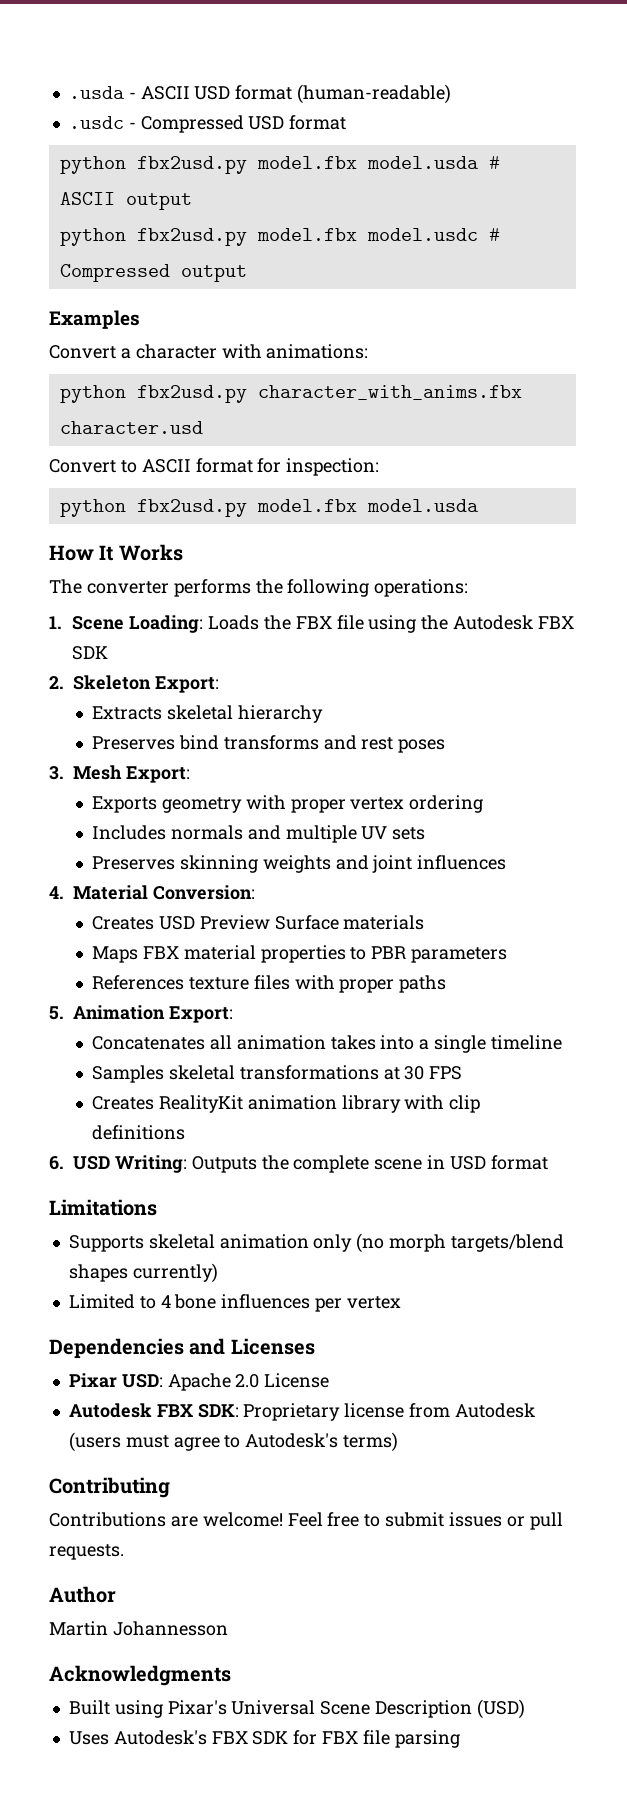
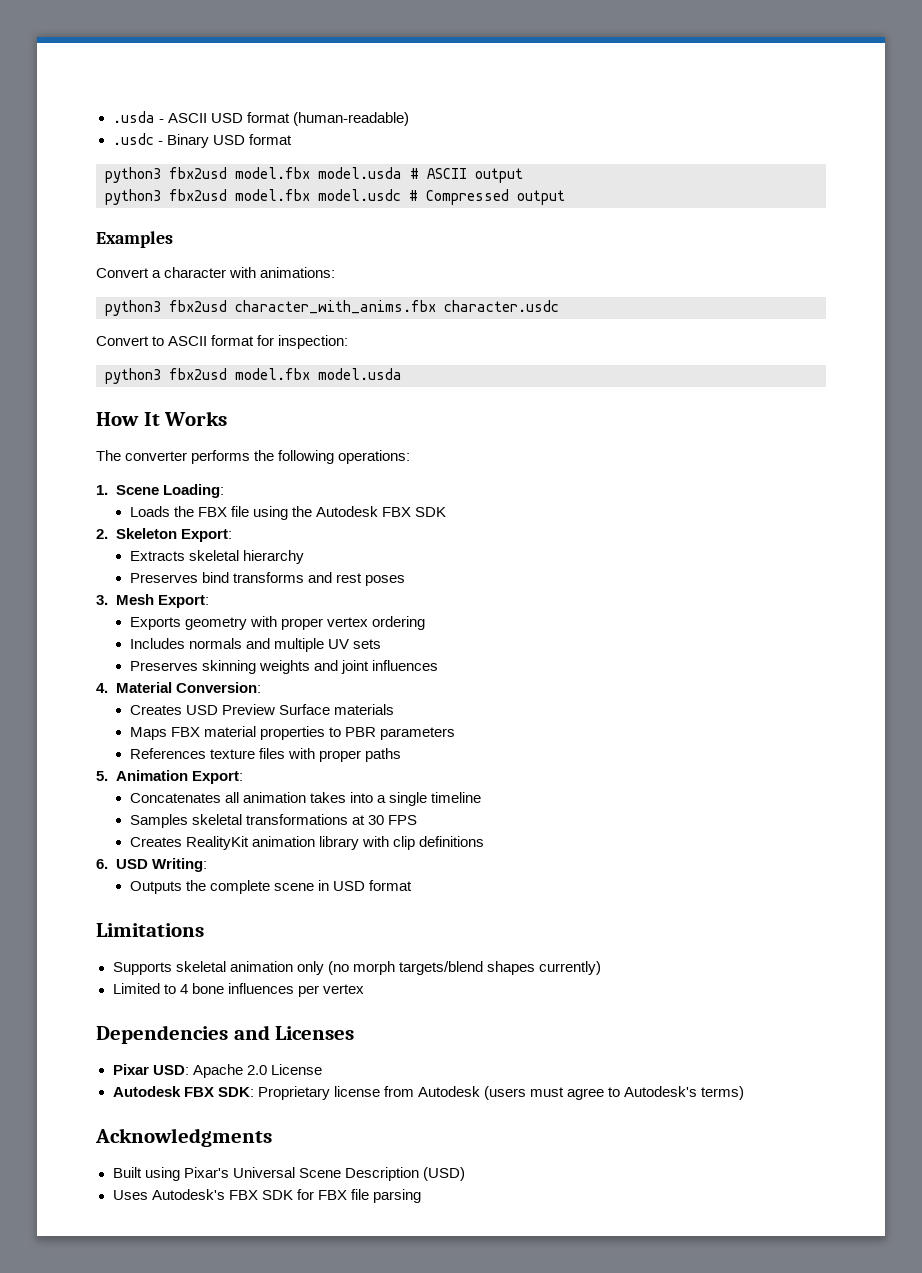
[140,115,347,133] [59,156,247,174] Compressed USD format // python fbx2usd.py -> [166,134,292,148] [105,167,227,183] Binary USD format // python3 fbx2usd
[59,228,247,246] python fbx2usd.py -> [105,189,227,205] python3 fbx2usd
[59,385,522,403] [59,421,203,434] python fbx2usd.py character_with_anims.fbx character.usd -> [105,300,559,316] python3 fbx2usd character_with_anims.fbx character.usdc
[59,499,247,517] python fbx2usd.py -> [105,368,227,384] python3 fbx2usd
(204, 624) none -> (224, 491) //
(187, 1164) none -> (207, 865) //
[49,1477,170,1498] [49,1512,563,1530] [49,1544,124,1560] [49,1586,116,1603] [49,1621,228,1636] // Contributing // Contributions are welcome! Feel free to submit issues or pull requests. // Author // Martin Johannesson -> (745, 1093) none

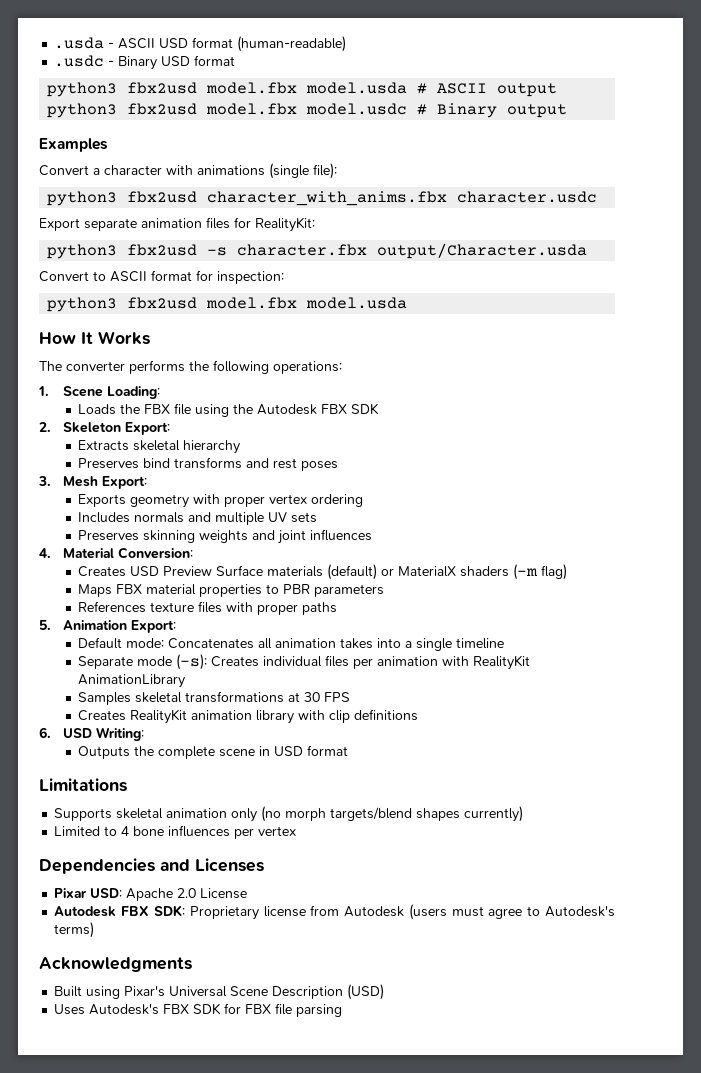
[426,189,509,205] Compressed -> [437,103,498,118] Binary
[260,267,336,278] animations: -> [197,163,337,179] animations (single file):
(559, 306) none -> [39,217,315,232] [47,243,588,259] // Export separate animation files for RealityKit: // python3 fbx2usd -s character.fbx output/Character.usda
(395, 709) none -> [327,564,568,580] (default) or MaterialX shaders (-m flag)
(243, 777) none -> [78,637,165,649] Default mode:
(482, 797) none -> [78,654,531,670] [78,674,186,688] // Separate mode (-s): Creates individual files per animation with RealityKit AnimationLibrary

